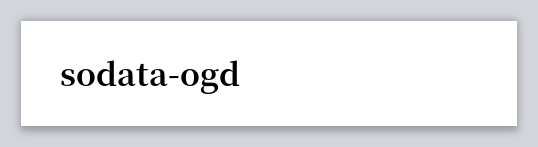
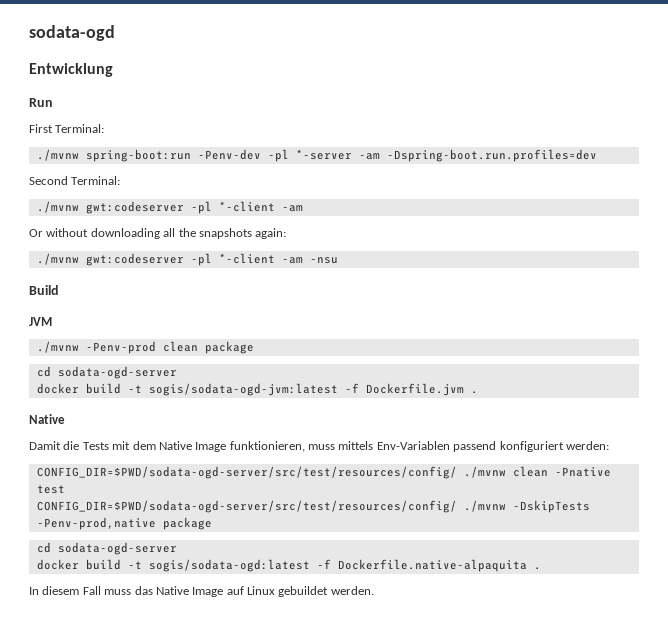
(240, 77) none -> [29,63,113,77] [29,98,53,107] [29,124,105,133] [36,149,597,162] [29,176,121,185] [36,201,303,214] [29,228,287,239] [36,253,338,266] [29,285,59,295] [29,317,52,326] [36,341,254,354] [36,366,177,379] [36,383,478,396] [29,414,65,424] [29,441,609,452] [36,466,611,479] [36,485,65,494] [36,500,590,513] [36,517,212,530] [36,542,177,555] [36,559,541,572] [29,586,374,597] // Entwicklung // Run // First Terminal: // ./mvnw spring-boot:run -Penv-dev -pl *-server -am -Dspring-boot.run.profiles=dev // Second Terminal: // ./mvnw gwt:codeserver -pl *-client -am // Or without downloading all the snapshots again: // ./mvnw gwt:codeserver -pl *-client -am -nsu // Build // JVM // ./mvnw -Penv-prod clean package // cd sodata-ogd-server // docker build -t sogis/sodata-ogd-jvm:latest -f Dockerfile.jvm . // Native // Damit die Tests mit dem Native Image funktionieren, muss mittels Env-Variablen passend konfiguriert werden: // CONFIG_DIR=$PWD/sodata-ogd-server/src/test/resources/config/ ./mvnw clean -Pnative test // CONFIG_DIR=$PWD/sodata-ogd-server/src/test/resources/config/ ./mvnw -DskipTests -Penv-prod,native package // cd sodata-ogd-server // docker build -t sogis/sodata-ogd:latest -f Dockerfile.native-alpaquita . // In diesem Fall muss das Native Image auf Linux gebuildet werden.

